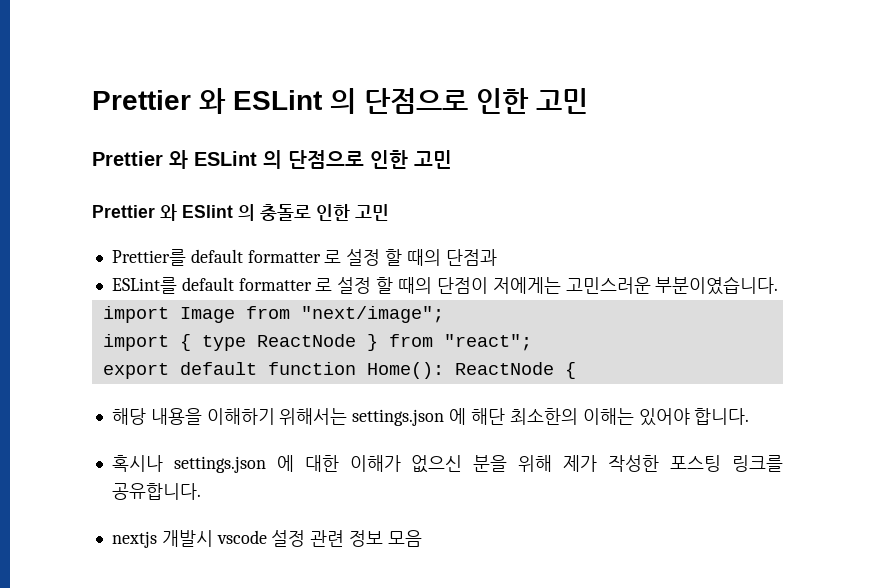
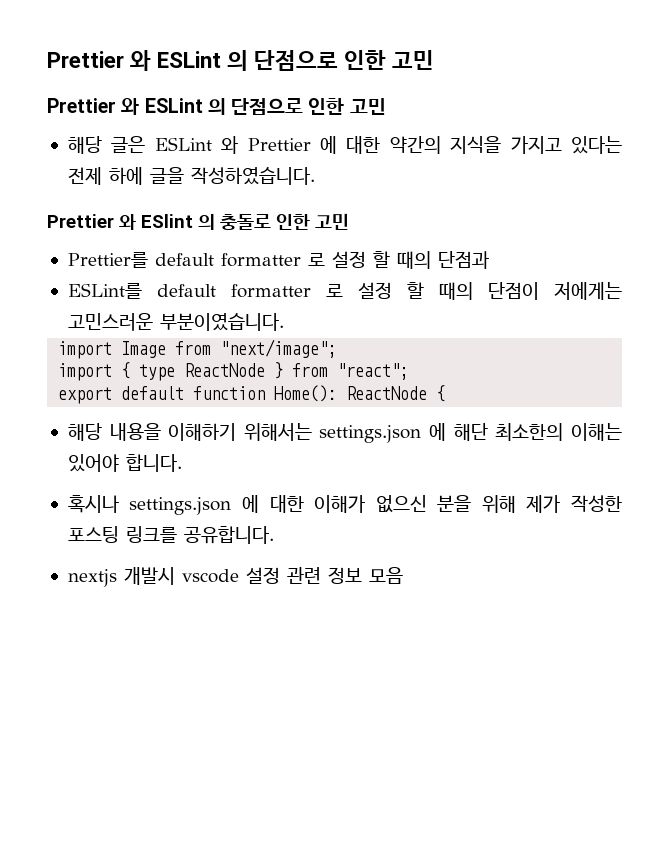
(452, 159) none -> [67,136,623,154] [67,167,315,185] // 해당 글은 ESLint 와 Prettier 에 대한 약간의 지식을 가지고 있다는 전제 하에 글을 작성하였습니다.

